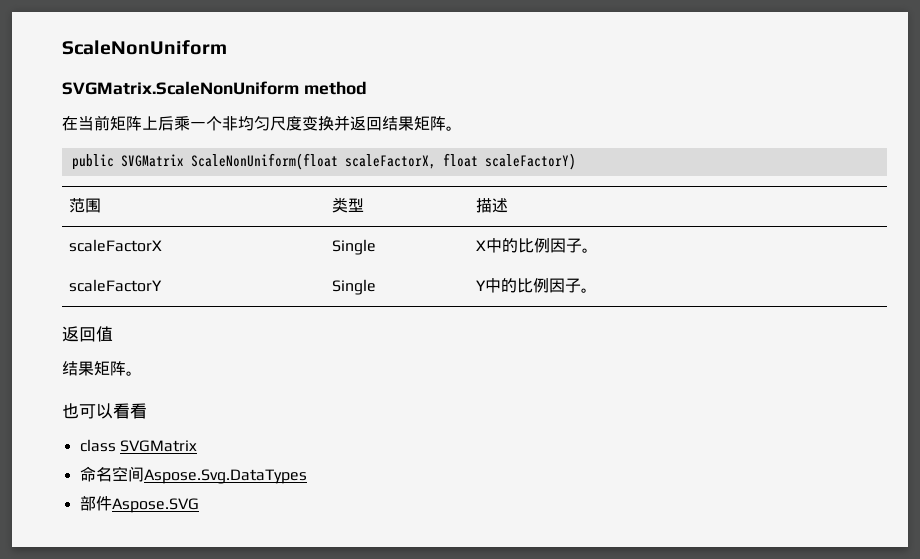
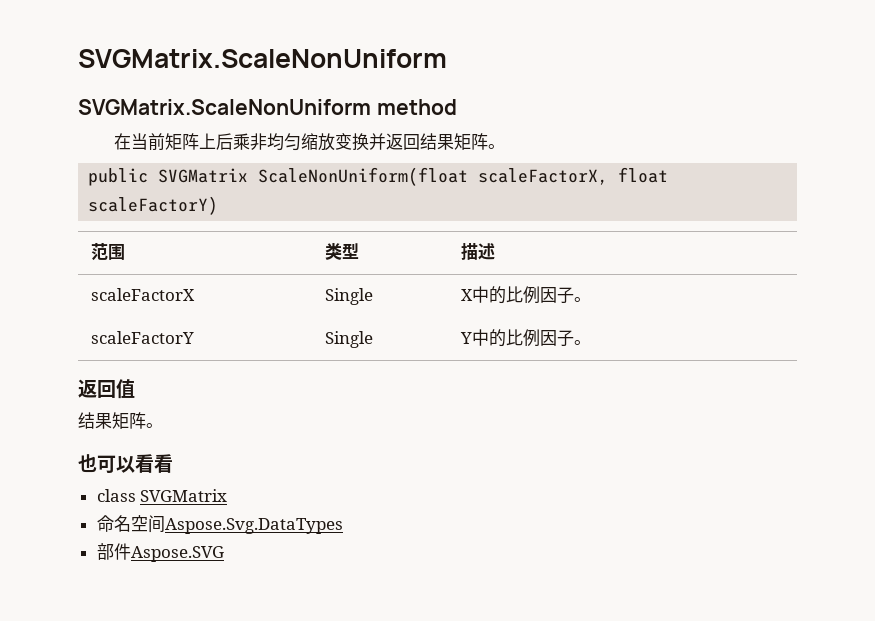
[62,40,227,55] ScaleNonUniform -> [78,49,447,68] SVGMatrix.ScaleNonUniform
[190,116,302,131] 一个非均匀尺度 -> [250,133,336,151] 非均匀缩放

